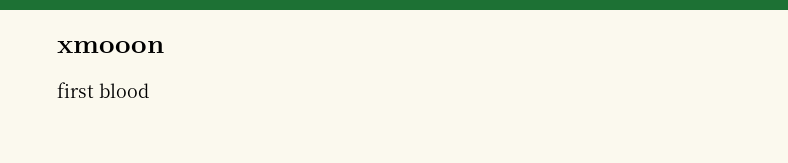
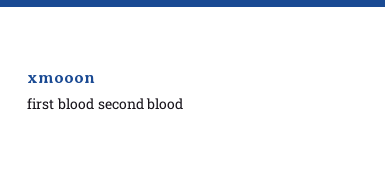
(149, 90) none -> [97,98,184,110] second blood

